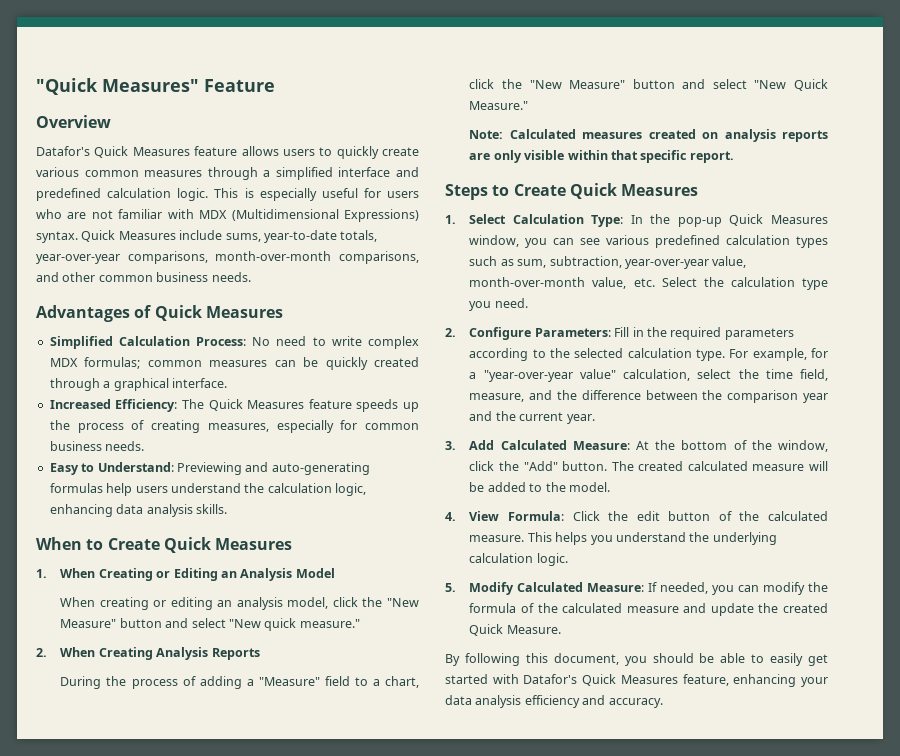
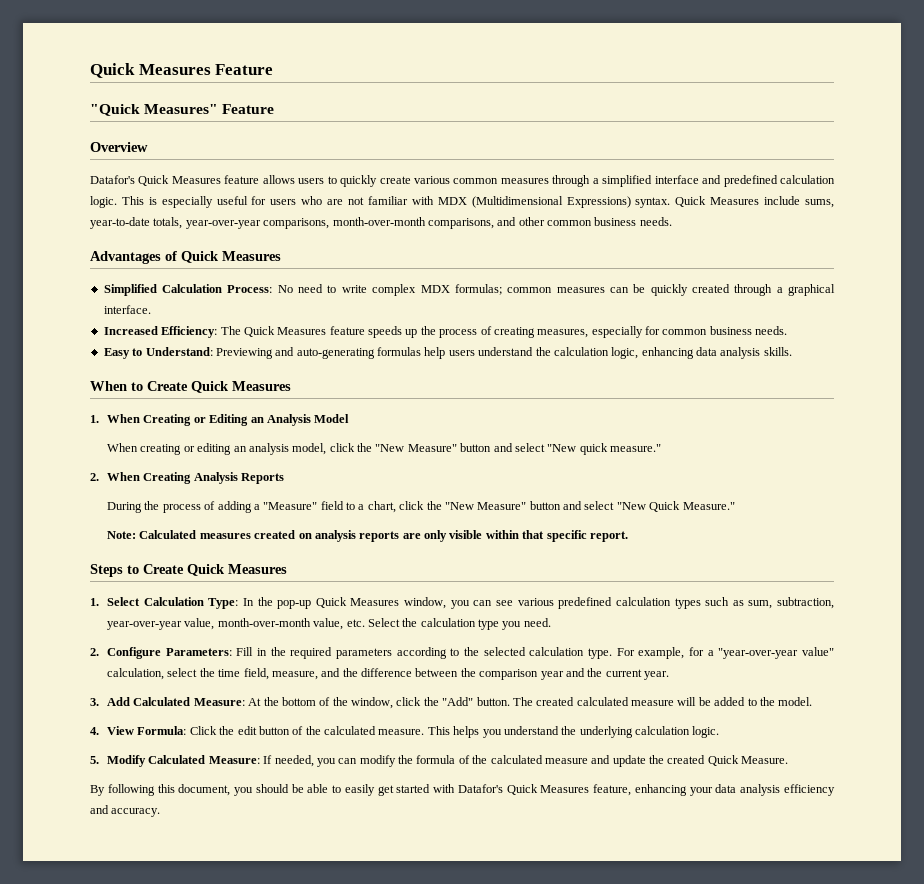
(36, 86) none -> [90,63,274,78] Quick Measures Feature //

